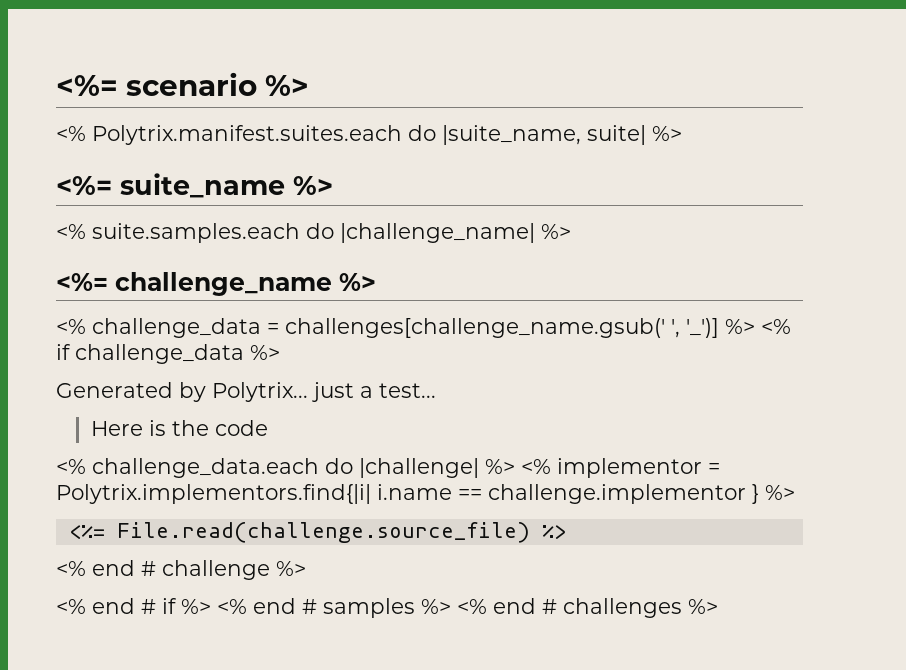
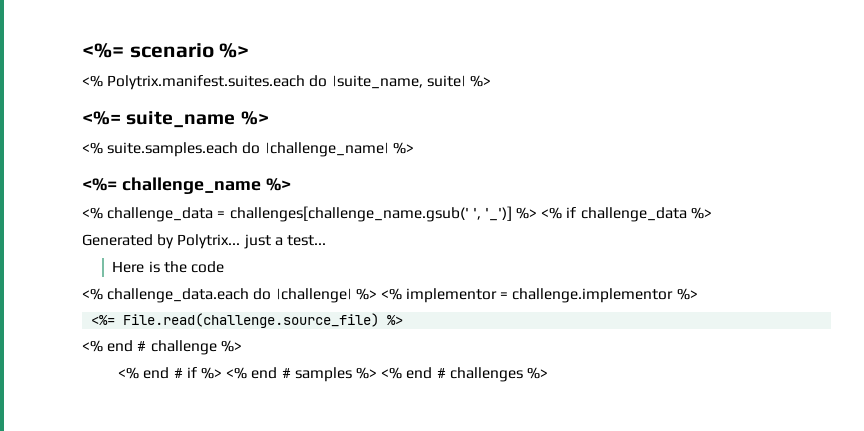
[56,484,759,504] Polytrix.implementors.find{|i| i.name == challenge.implementor } -> [512,288,674,303] challenge.implementor

